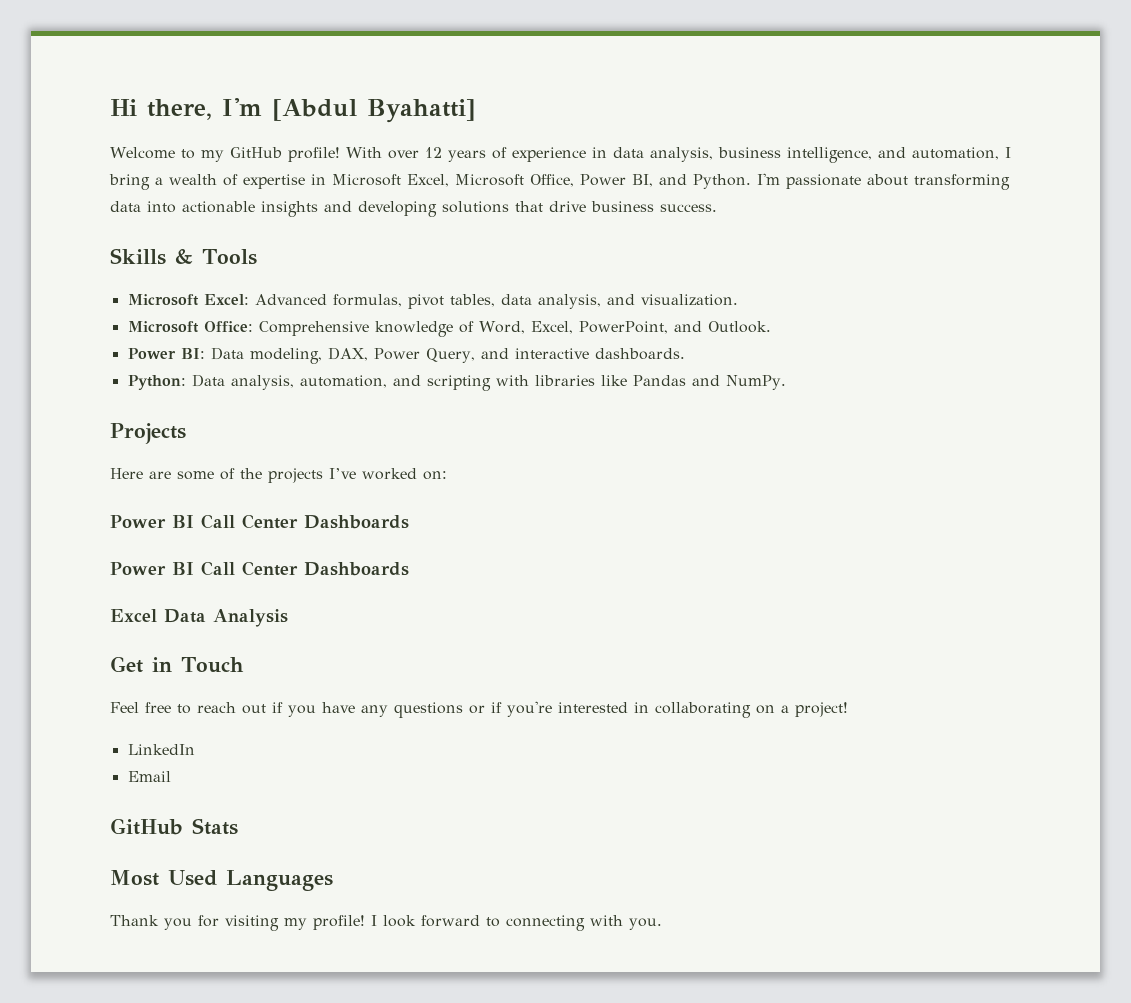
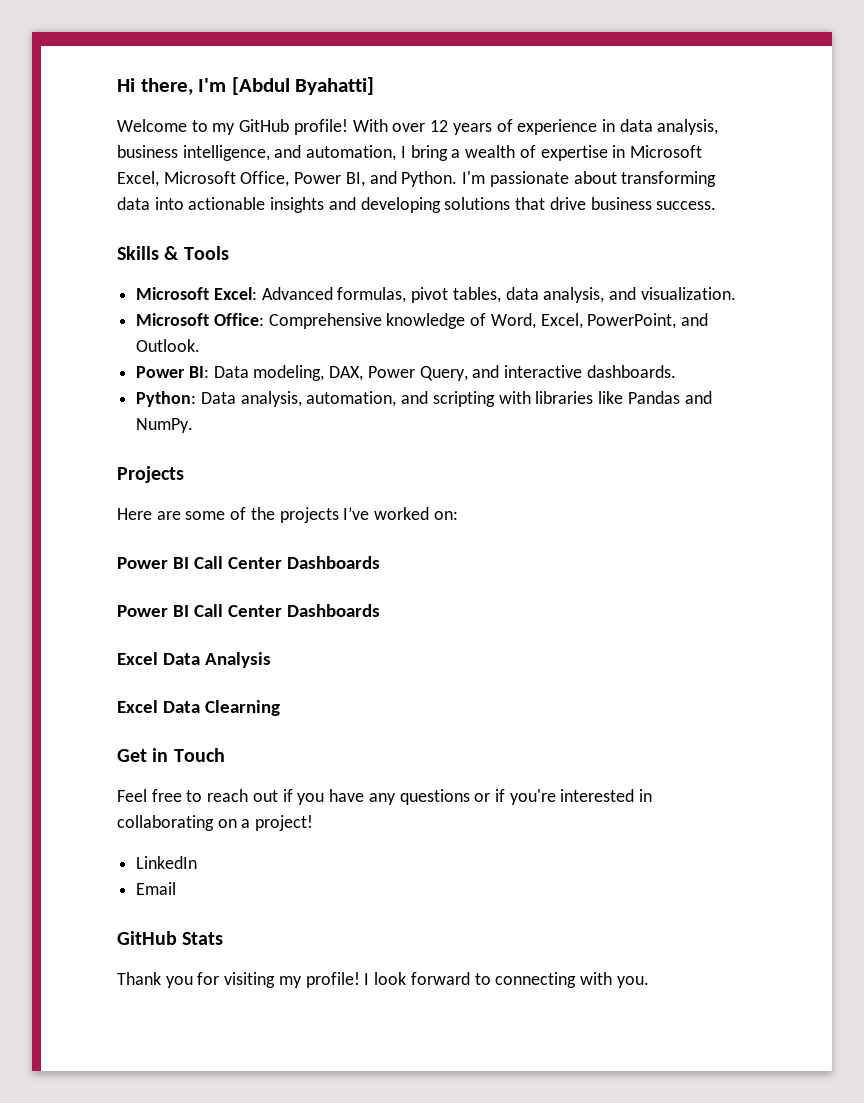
(288, 618) none -> [117,700,280,716] // Excel Data Clearning
[110,870,333,891] // Most Used Languages -> (224, 938) none

